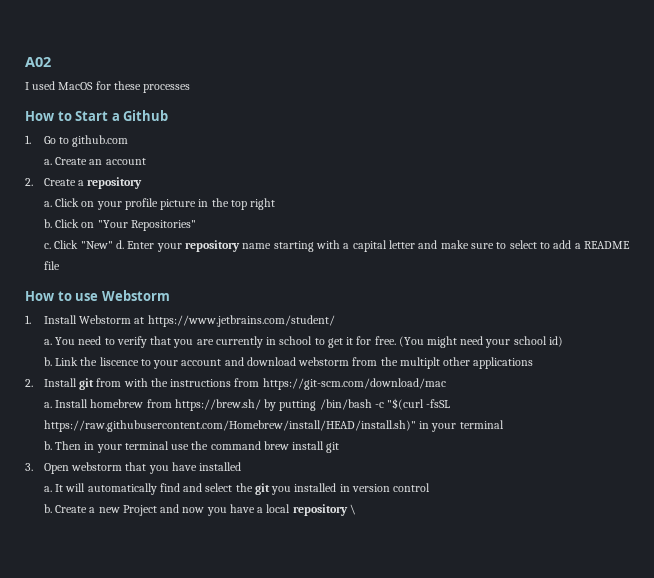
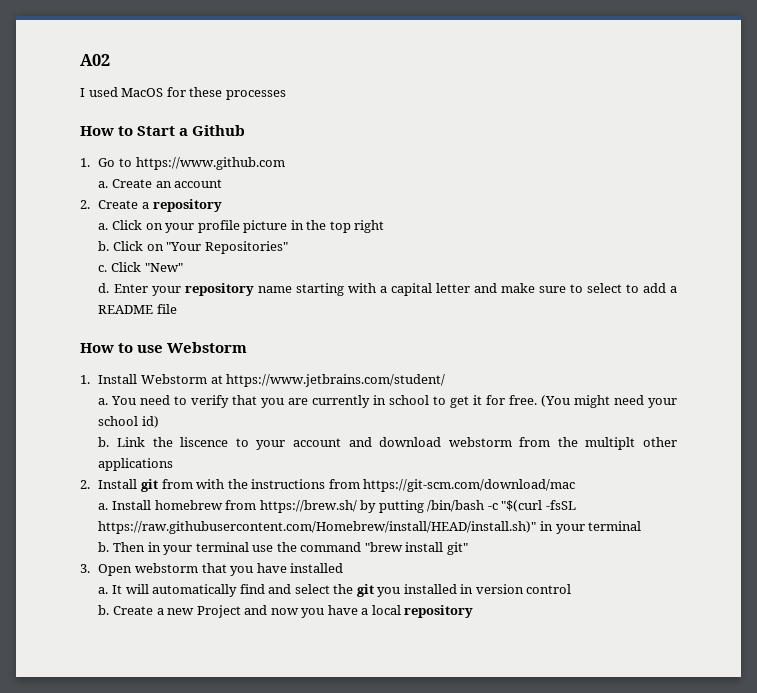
[72,135,129,147] github.com -> [135,157,285,170] https://www.github.com
(113, 245) none -> (183, 267) //
[263,441,340,453] brew install git -> [364,542,468,555] "brew install git"
[349,504,356,515] \ -> (474, 611) none

